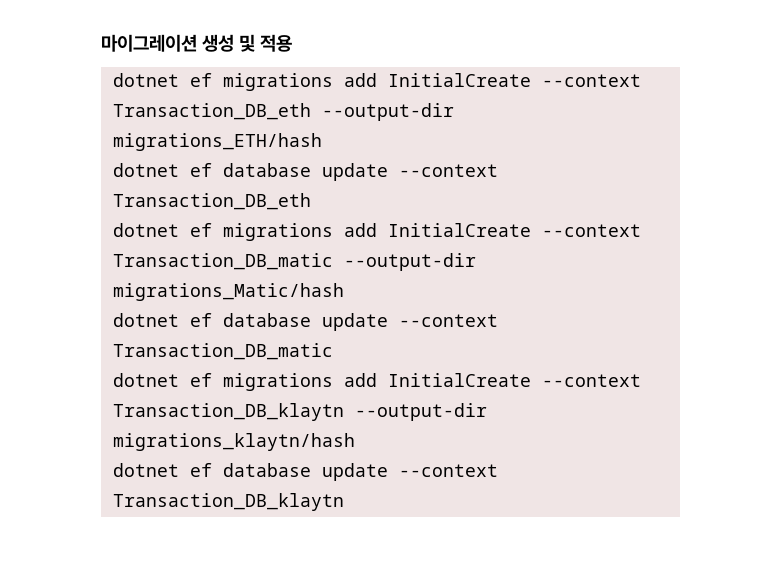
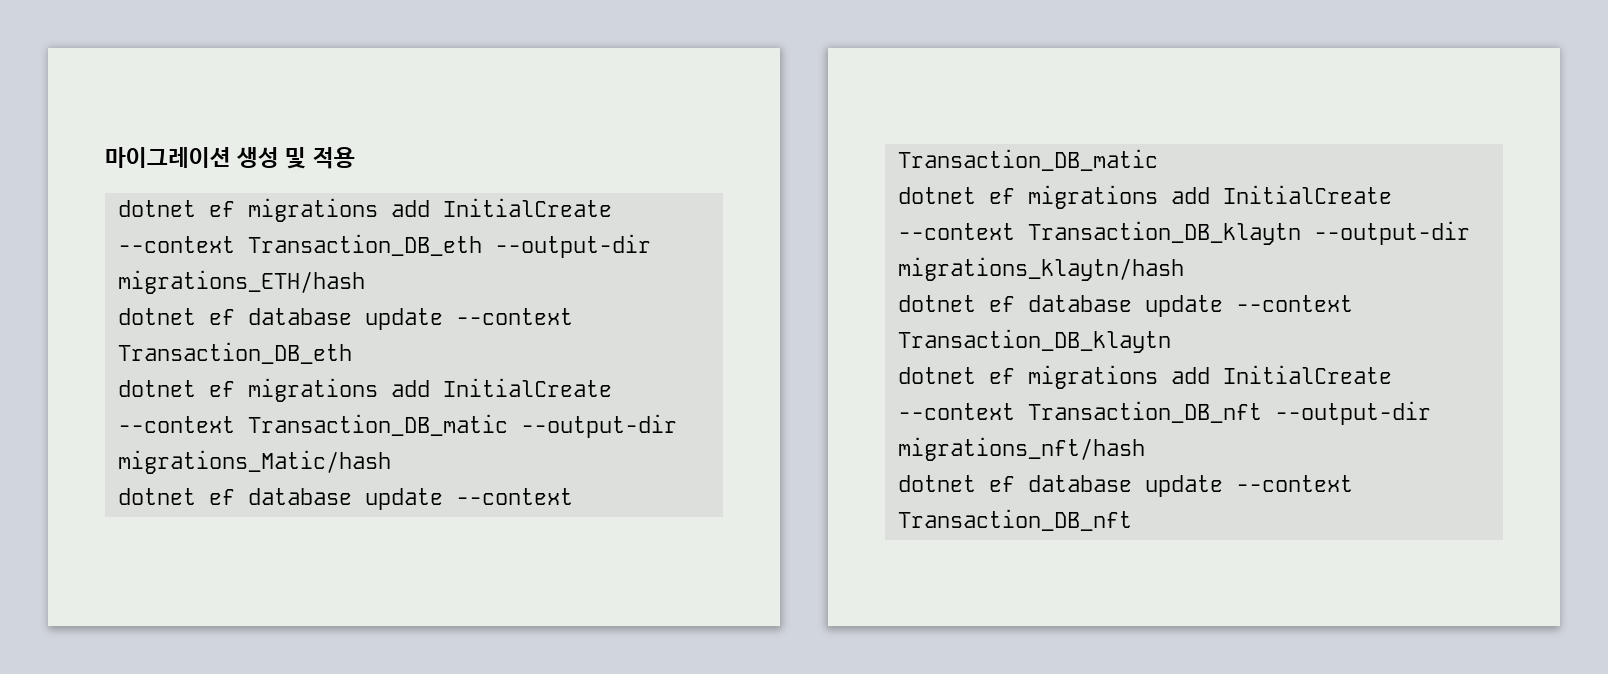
(344, 502) none -> [898,365,1393,389] [898,401,1432,425] [898,437,1146,461] [898,475,1354,497] [898,509,1133,531] // dotnet ef migrations add InitialCreate --context Transaction_DB_nft --output-dir migrations_nft/hash // dotnet ef database update --context Transaction_DB_nft

